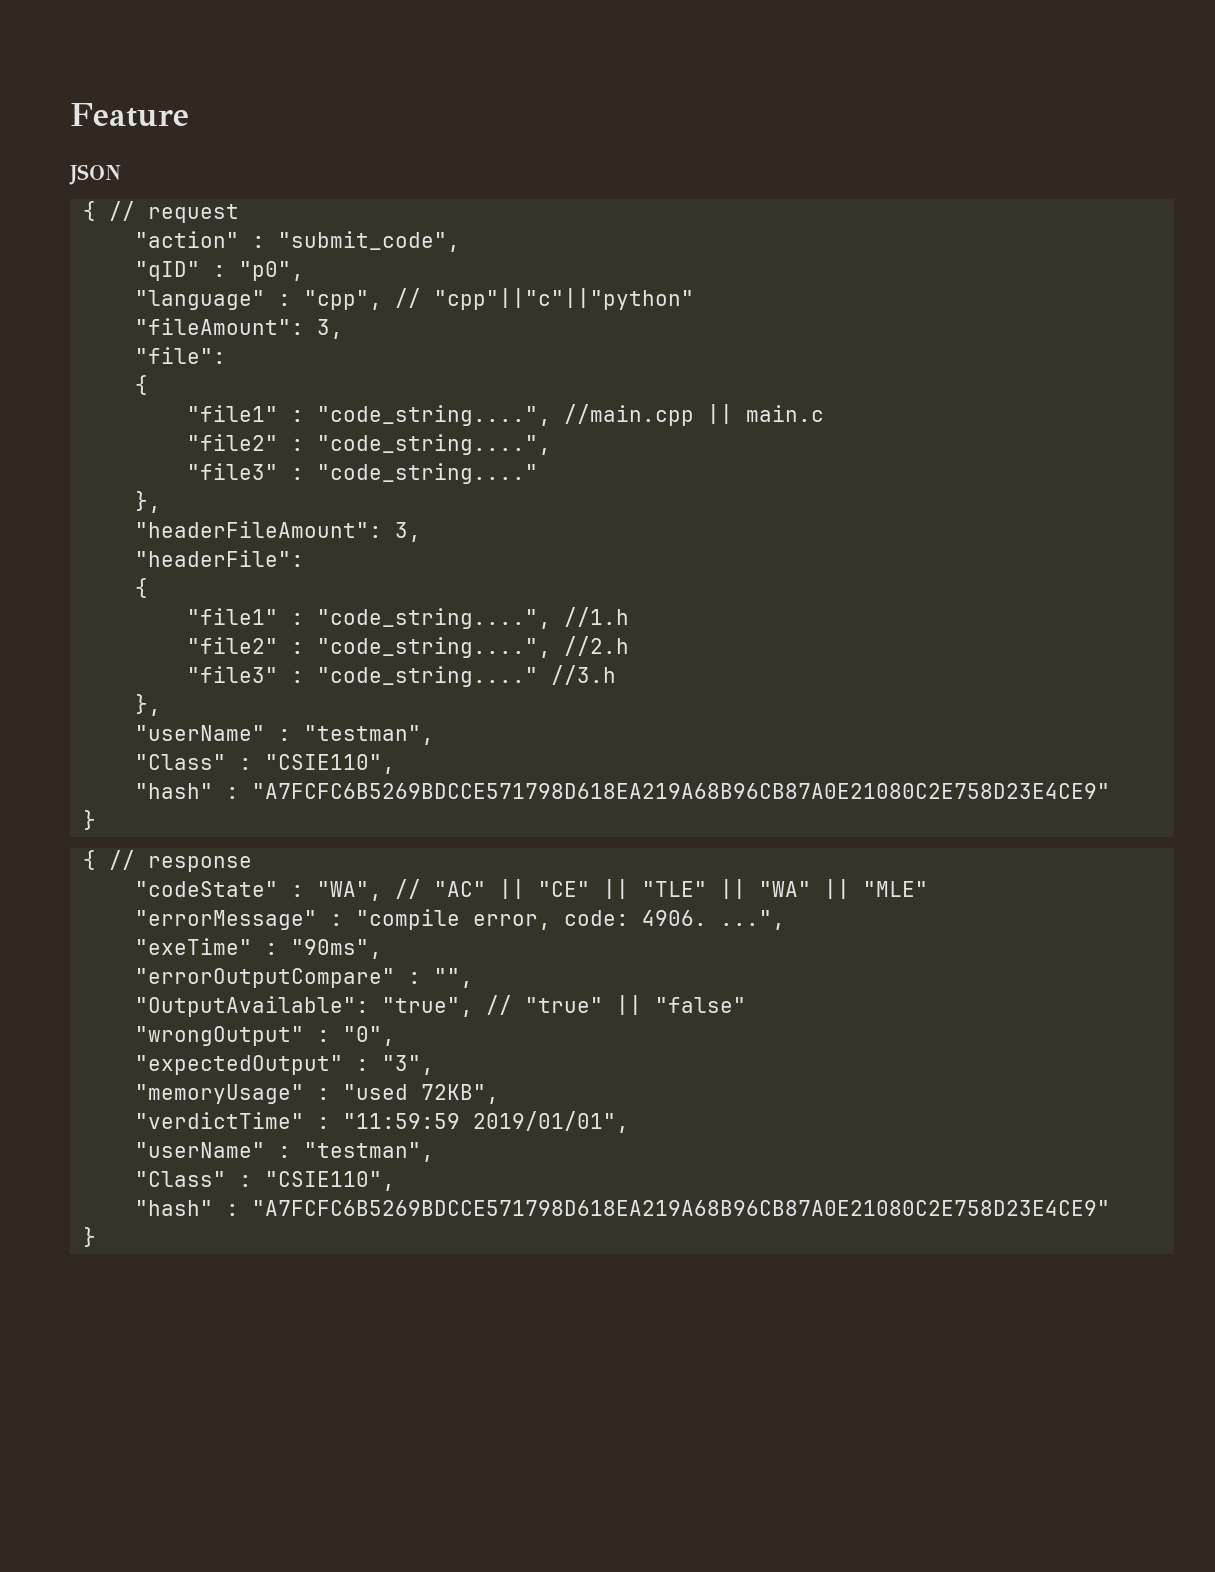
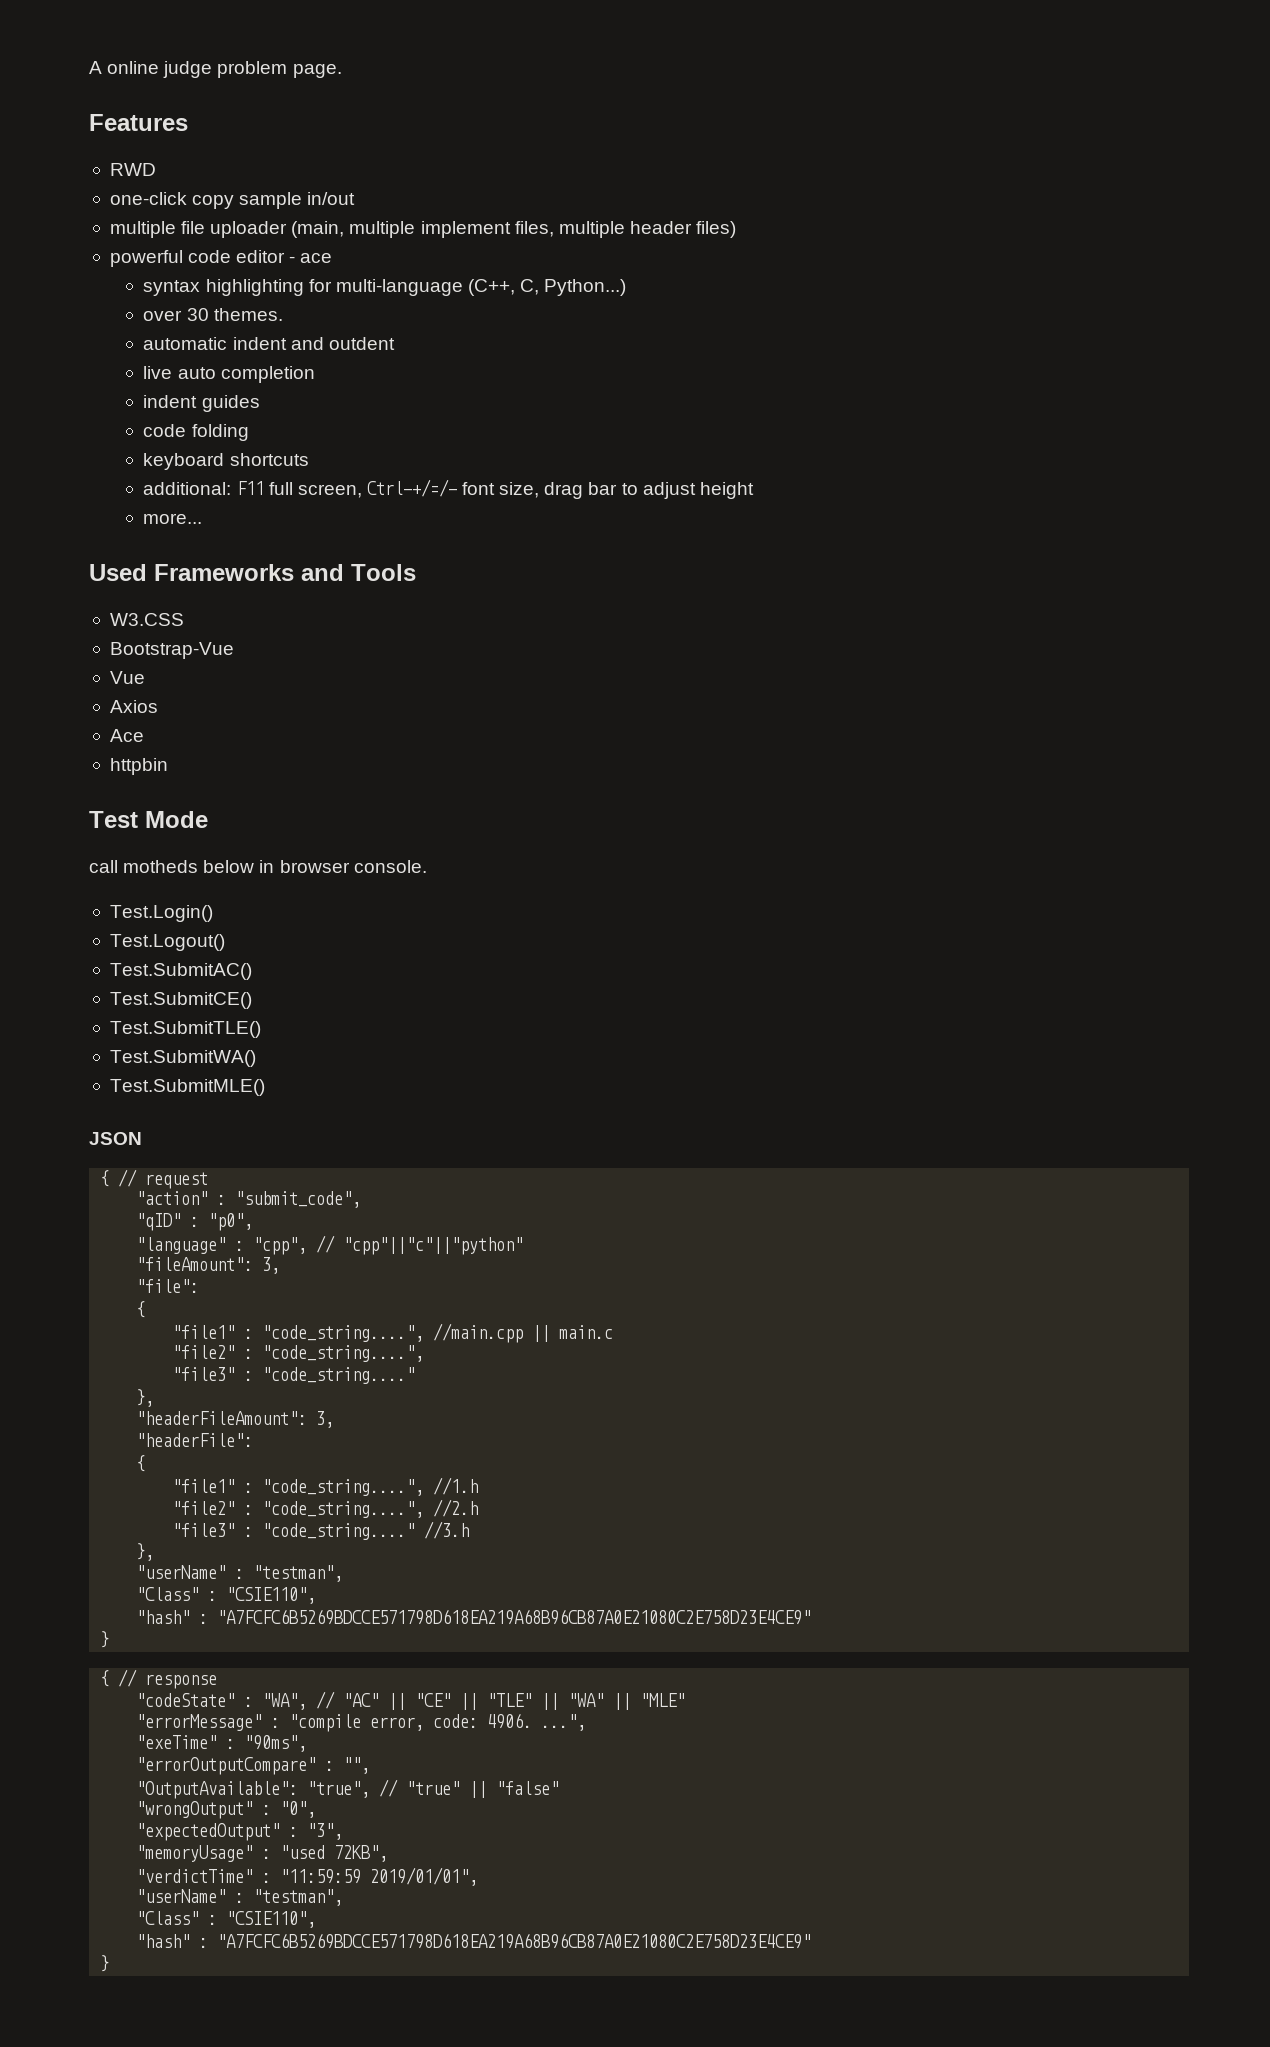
[70,103,189,127] Feature -> [89,61,342,78] [89,114,188,131] [109,163,156,176] [109,192,356,209] [109,221,737,238] [109,250,333,267] [143,279,627,296] [143,308,283,321] [143,337,395,350] [143,366,315,383] [143,395,260,412] [143,424,249,441] [143,453,309,470] [143,479,754,499] [143,513,203,524] [89,564,416,581] [109,613,184,626] [109,642,234,659] [109,671,145,684] [109,700,158,713] [109,729,144,742] [109,758,168,775] [89,811,208,828] [89,860,427,873] [109,905,213,922] [109,934,225,951] [109,963,252,980] [109,992,252,1009] [109,1021,261,1038] [109,1050,256,1067] [109,1079,265,1096] A online judge problem page. // Features // RWD // one-click copy sample in/out // multiple file uploader (main, multiple implement files, multiple header files) // powerful code editor - ace // syntax highlighting for multi-language (C++, C, Python...) // over 30 themes. // automatic indent and outdent // live auto completion // indent guides // code folding // keyboard shortcuts // additional: F11 full screen, Ctrl-+/=/- font size, drag bar to adjust height // more... // Used Frameworks and Tools // W3.CSS // Bootstrap-Vue // Vue // Axios // Ace // httpbin // Test Mode // call motheds below in browser console. // Test.Login() // Test.Logout() // Test.SubmitAC() // Test.SubmitCE() // Test.SubmitTLE() // Test.SubmitWA() // Test.SubmitMLE()

